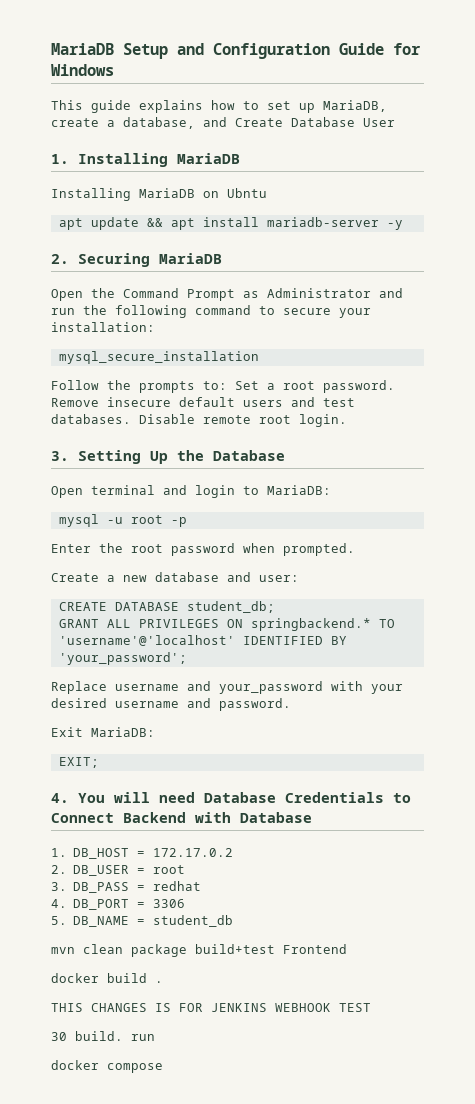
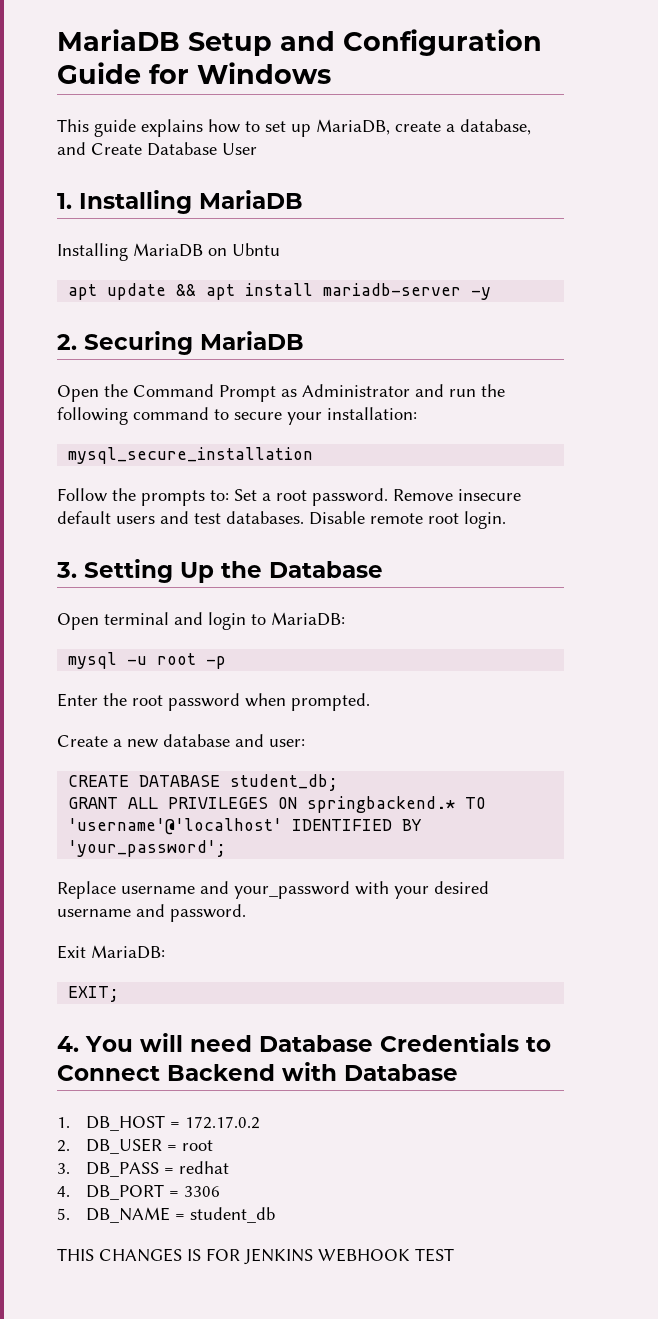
[51,944,347,957] [51,973,163,983] // mvn clean package build+test Frontend // docker build . -> (275, 1215) none
[51,1031,155,1041] [51,1060,163,1073] // 30 build. run // docker compose -> (454, 1255) none

